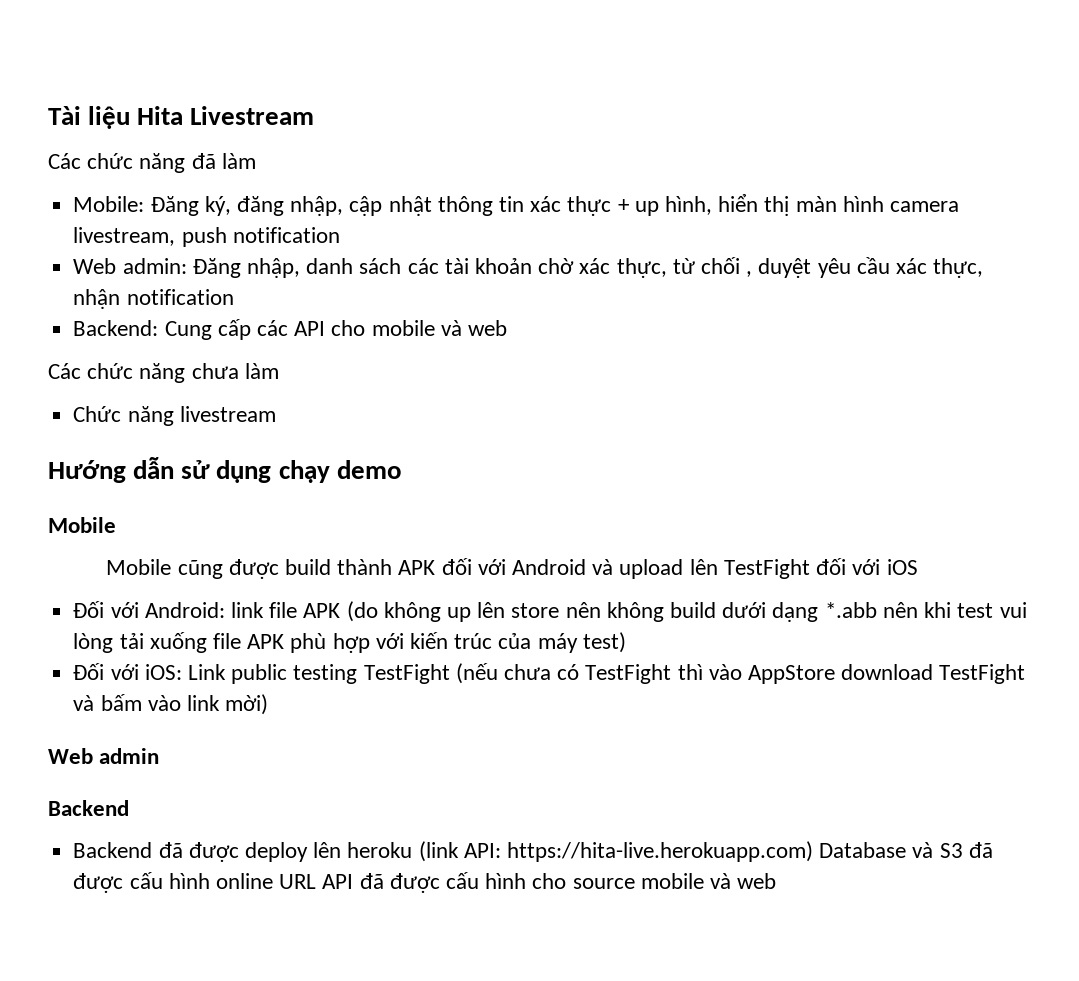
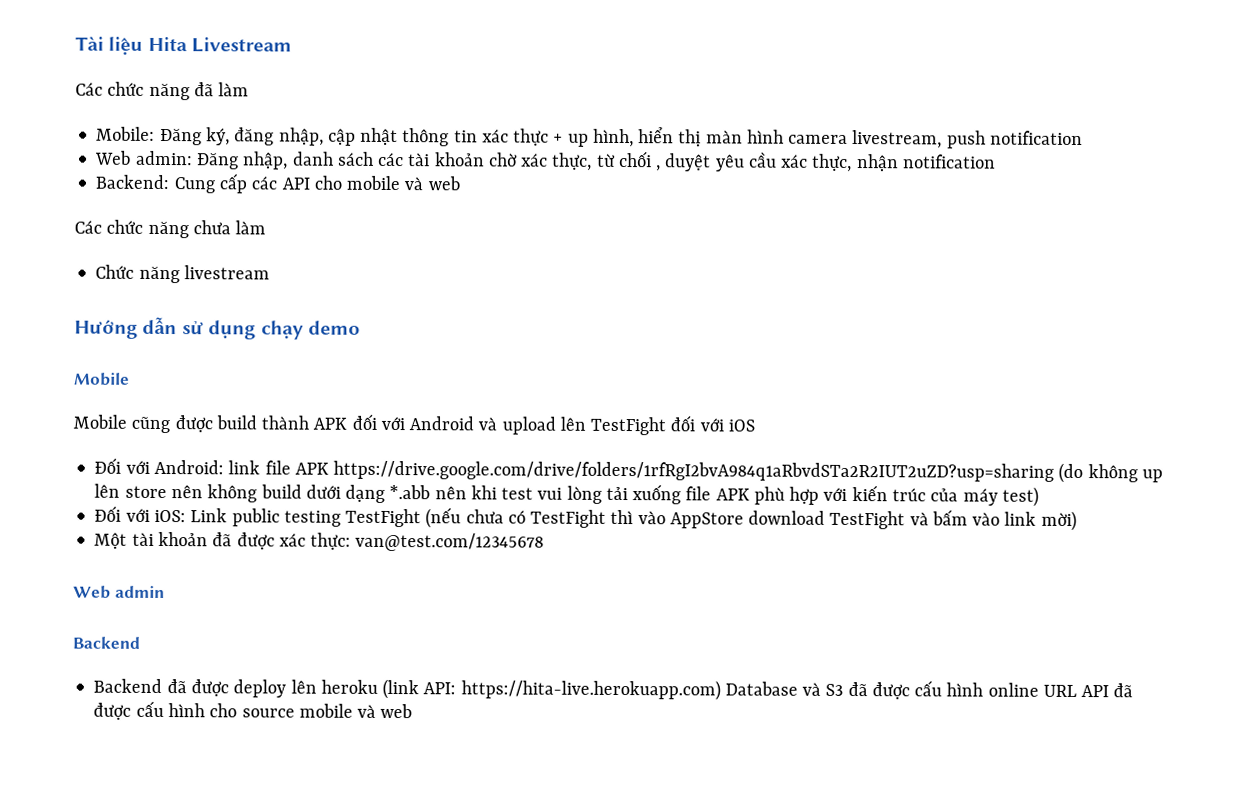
(341, 610) none -> [333,460,1055,482] https://drive.google.com/drive/folders/1rfRgI2bvA984q1aRbvdSTa2R2IUT2uZD?usp=sharing
(269, 704) none -> [94,531,545,552] // Một tài khoản đã được xác thực: van@test.com/12345678

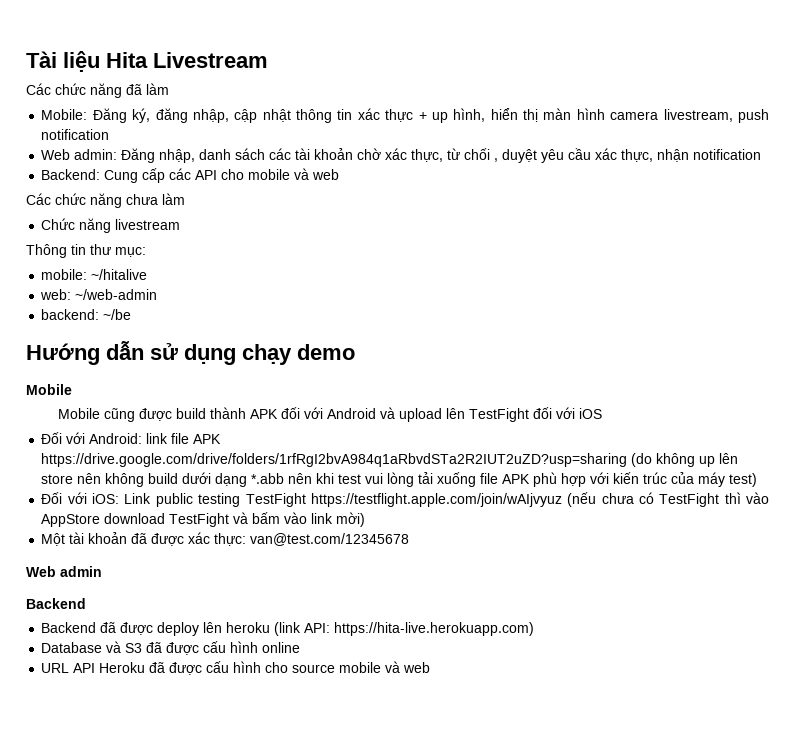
(270, 272) none -> [26,244,146,258] [41,269,148,280] [40,289,158,300] [41,309,132,320] // Thông tin thư mục: // mobile: ~/hitalive // web: ~/web-admin // backend: ~/be
(422, 518) none -> [310,493,562,507] https://testflight.apple.com/join/wAIjvyuz
(721, 690) none -> (535, 629) //
(1039, 689) none -> (301, 647) //
(1110, 691) none -> [99,662,146,673] Heroku

